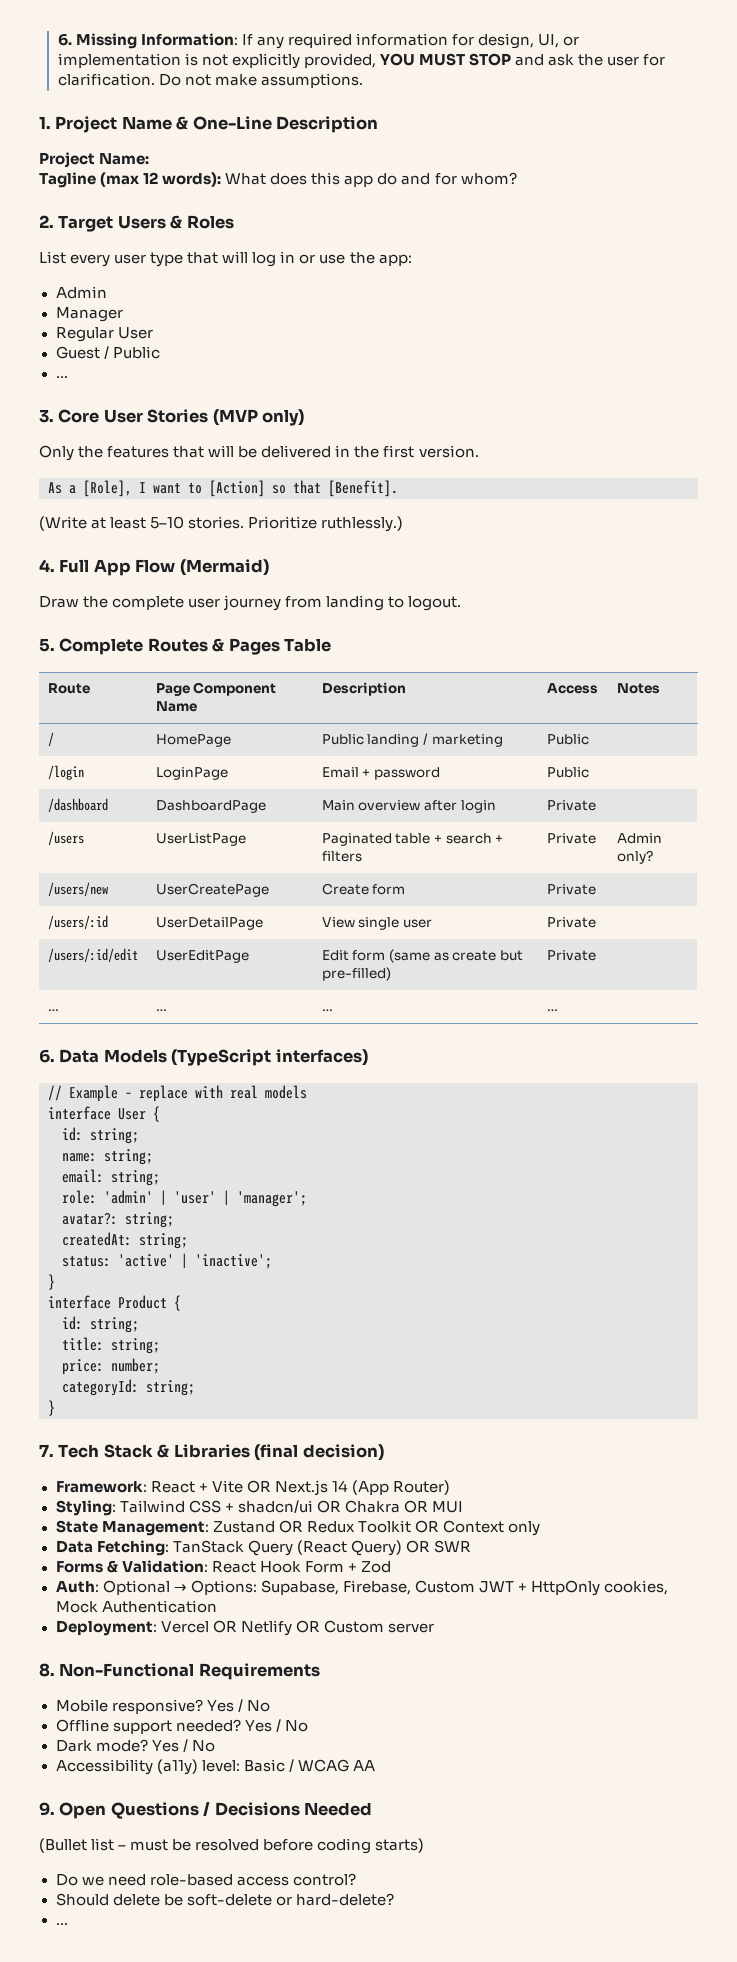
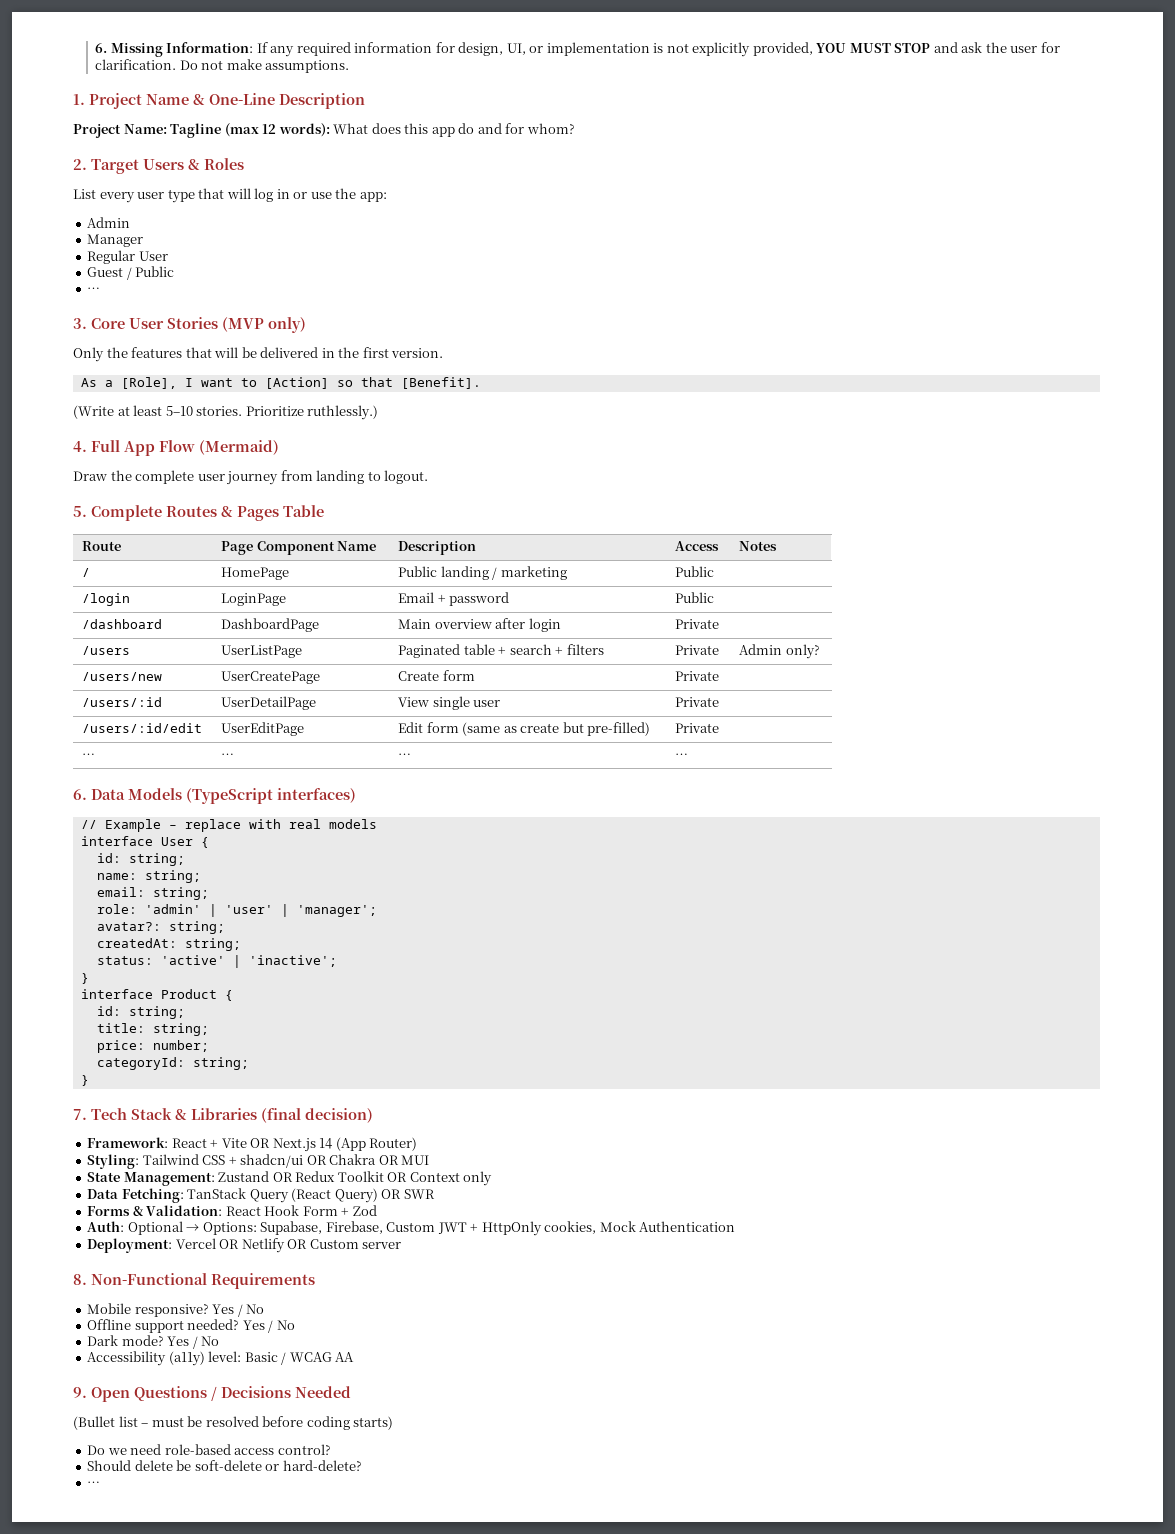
(150, 159) // -> (167, 129) none

